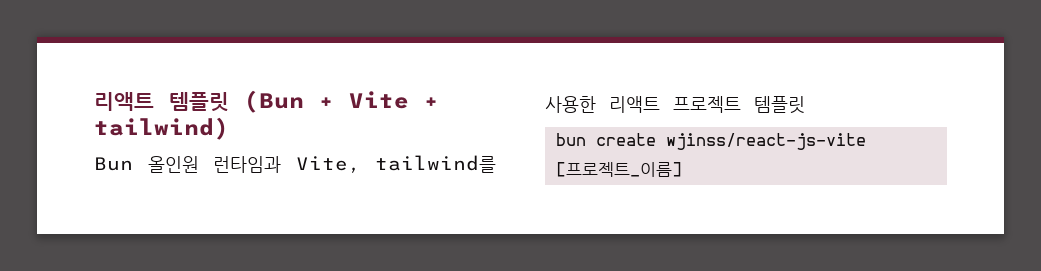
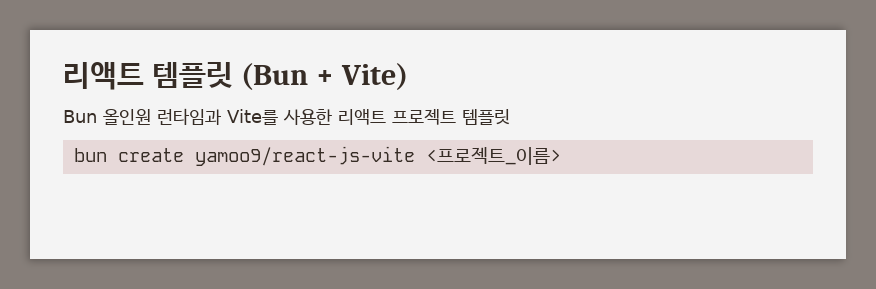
[349,91,439,109] [94,117,229,140] Vite + tailwind) -> [341,63,409,90] Vite)
[295,155,496,173] Vite, tailwind를 -> [227,109,278,125] Vite를
[665,133,866,150] [555,162,682,177] wjinss/react-js-vite [프로젝트_이름] -> [194,146,561,166] yamoo9/react-js-vite <프로젝트_이름>

